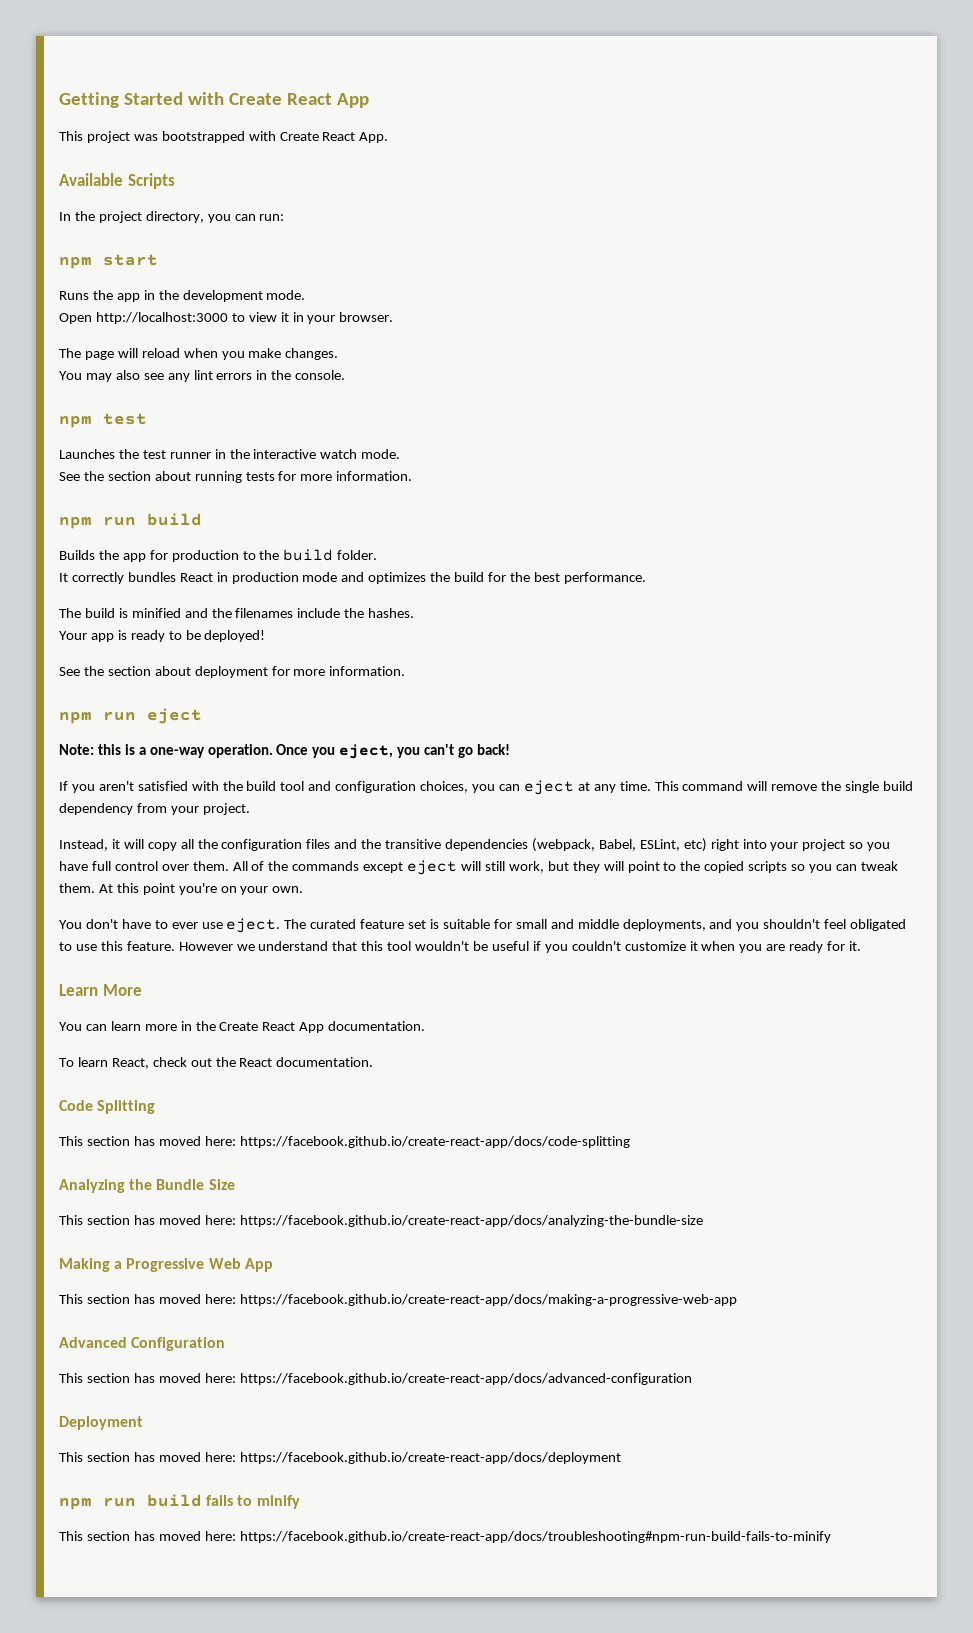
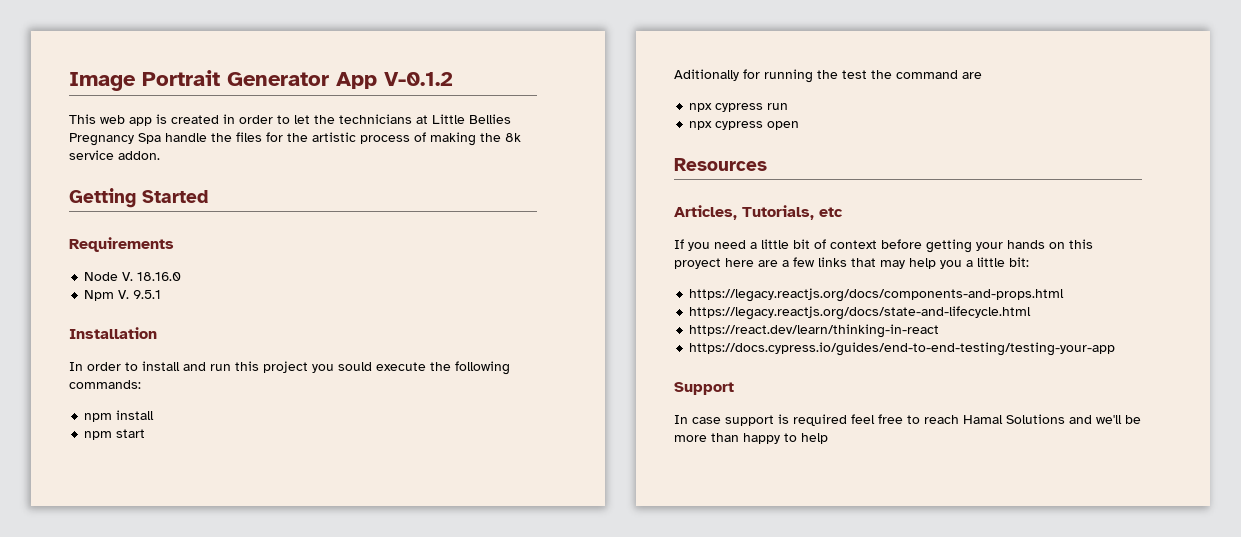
[59,92,369,108] [59,131,389,143] [59,173,175,189] [59,211,285,223] [59,254,158,269] [59,290,306,302] [59,312,394,324] [59,348,339,360] [59,370,346,382] [59,413,147,428] [59,449,401,459] [59,471,413,483] [59,513,202,529] [59,549,378,562] [59,572,646,584] [59,608,415,618] [59,630,266,642] [59,666,406,678] [59,708,202,724] [59,744,510,759] [59,780,914,795] [59,803,250,815] [59,838,891,852] [59,860,898,875] [59,883,304,895] [59,918,907,933] [59,941,862,953] [59,984,142,996] [59,1021,426,1033] [59,1057,374,1069] [59,1100,156,1114] [59,1136,630,1148] [59,1179,235,1193] [59,1215,703,1227] [59,1258,273,1272] [59,1294,737,1306] [59,1337,226,1351] [59,1373,692,1385] [59,1416,143,1430] [59,1452,621,1464] [59,1494,300,1510] [59,1531,831,1543] Getting Started with Create React App // This project was bootstrapped with Create React App. // Available Scripts // In the project directory, you can run: // npm start // Runs the app in the development mode. // Open http://localhost:3000 to view it in your browser. // The page will reload when you make changes. // You may also see any lint errors in the console. // npm test // Launches the test runner in the interactive watch mode. // See the section about running tests for more information. // npm run build // Builds the app for production to the build folder. // It correctly bundles React in production mode and optimizes the build for the best performance. // The build is minified and the filenames include the hashes. // Your app is ready to be deployed! // See the section about deployment for more information. // npm run eject // Note: this is a one-way operation. Once you eject, you can't go back! // If you aren't satisfied with the build tool and configuration choices, you can eject at any time. This command will remove the single build dependency from your project. // Instead, it will copy all the configuration files and the transitive dependencies (webpack, Babel, ESLint, etc) right into your project so you have full control over them. All of the commands except eject will still work, but they will point to the copied scripts so you can tweak them. At this point you're on your own. // You don't have to ever use eject. The curated feature set is suitable for small and middle deployments, and you shouldn't feel obligated to use this feature. However we understand that this tool wouldn't be useful if you couldn't customize it when you are ready for it. // Learn More // You can learn more in the Create React App documentation. // To learn React, check out the React documentation. // Code Splitting // This section has moved here: https://facebook.github.io/create-react-app/docs/code-splitting // Analyzing the Bundle Size // This section has moved here: https://facebook.github.io/create-react-app/docs/analyzing-the-bundle-size // Making a Progressive Web App // This section has moved here: https://facebook.github.io/create-react-app/docs/making-a-progressive-web-app // Advanced Configuration // This section has moved here: https://facebook.github.io/create-react-app/docs/advanced-configuration // Deployment // This section has moved here: https://facebook.github.io/create-react-app/docs/deployment // npm run build fails to minify // This section has moved here: https://facebook.github.io/create-react-app/docs/troubleshooting#npm-run-build-fails-to-minify -> [69,70,453,91] [69,114,511,126] [69,132,521,146] [69,150,160,160] [69,188,208,208] [69,237,174,252] [84,272,182,281] [84,290,162,301] [69,327,157,339] [69,361,510,375] [69,380,141,389] [84,410,155,422] [84,429,146,440] [674,69,982,83] [689,103,789,112] [689,121,800,130] [674,158,767,171] [674,205,843,220] [674,239,1093,253] [674,257,1029,269] [689,288,1065,302] [689,306,1032,320] [689,324,940,338] [689,342,1116,356] [674,382,734,395] [674,414,1141,426] [674,433,828,444] Image Portrait Generator App V-0.1.2 // This web app is created in order to let the technicians at Little Bellies Pregnancy Spa handle the files for the artistic process of making the 8k service addon. // Getting Started // Requirements // Node V. 18.16.0 // Npm V. 9.5.1 // Installation // In order to install and run this project you sould execute the following commands: // npm install // npm start // Aditionally for running the test the command are // npx cypress run // npx cypress open // Resources // Articles, Tutorials, etc // If you need a little bit of context before getting your hands on this proyect here are a few links that may help you a little bit: // https://legacy.reactjs.org/docs/components-and-props.html // https://legacy.reactjs.org/docs/state-and-lifecycle.html // https://react.dev/learn/thinking-in-react // https://docs.cypress.io/guides/end-to-end-testing/testing-your-app // Support // In case support is required feel free to reach Hamal Solutions and we'll be more than happy to help

